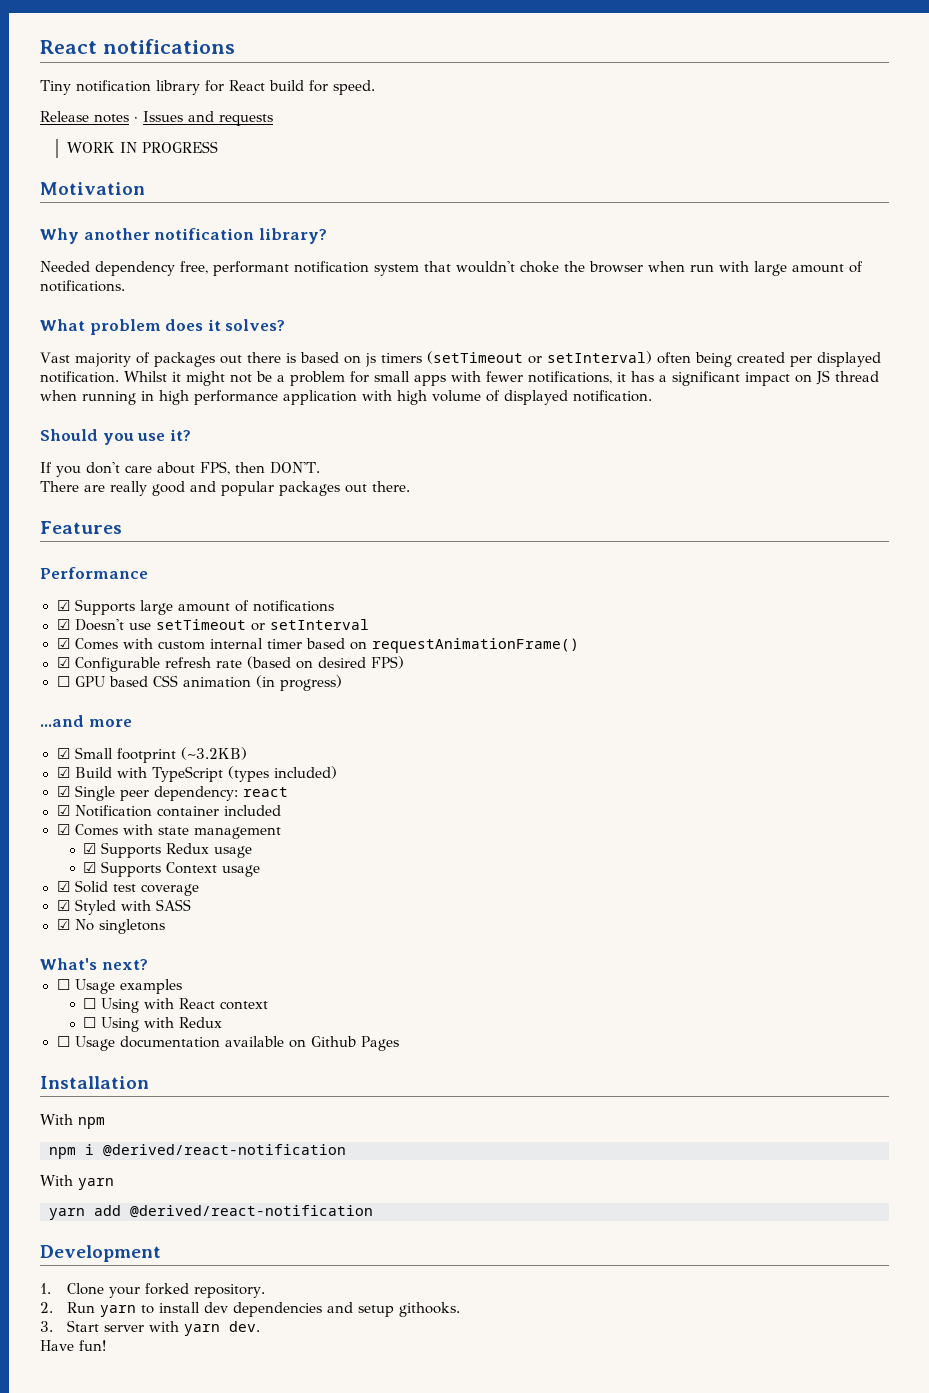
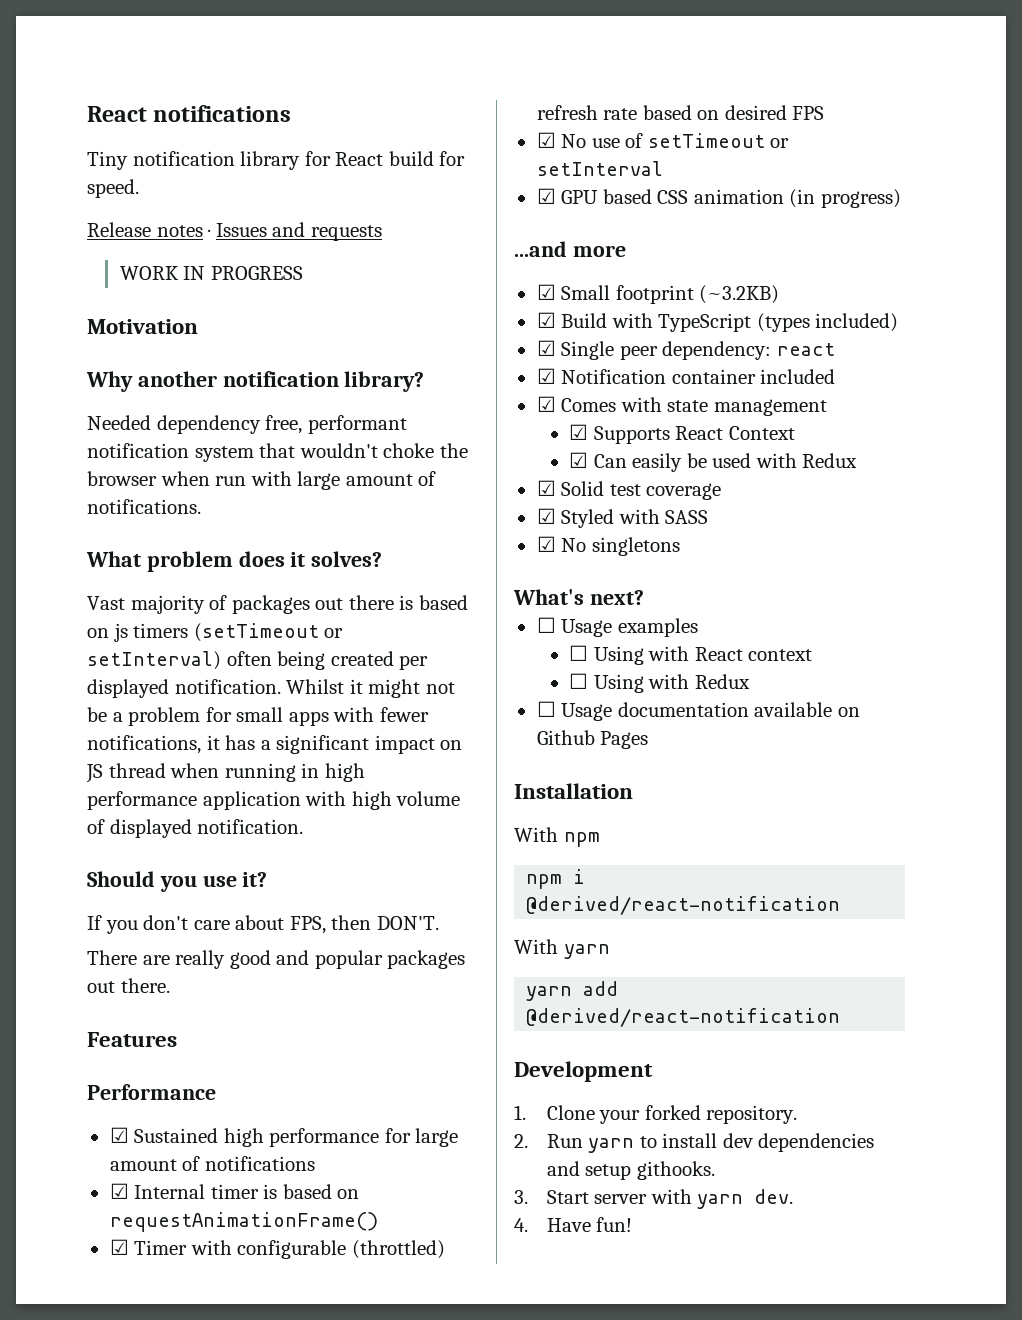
[74,599,135,615] Supports -> [134,1128,411,1147] Sustained high performance for
[74,619,369,631] [56,638,579,653] [56,656,404,672] [56,676,70,687] Doesn't use setTimeout or setInterval // ☑ Comes with custom internal timer based on requestAnimationFrame() // ☑ Configurable refresh rate (based on desired FPS) // ☐ -> [134,1184,360,1199] [109,1212,378,1232] [109,1239,445,1259] [536,105,825,120] [536,132,790,148] [536,161,663,176] [536,188,556,204] Internal timer is based on requestAnimationFrame() // ☑ Timer with configurable (throttled) refresh rate based on desired FPS // ☑ No use of setTimeout or setInterval // ☑
[166,843,253,858] [83,861,261,877] Redux usage // ☑ Supports Context usage -> [675,426,795,440] [569,452,858,472] React Context // ☑ Can easily be used with Redux
(260, 1326) none -> [514,1218,528,1232] 4.

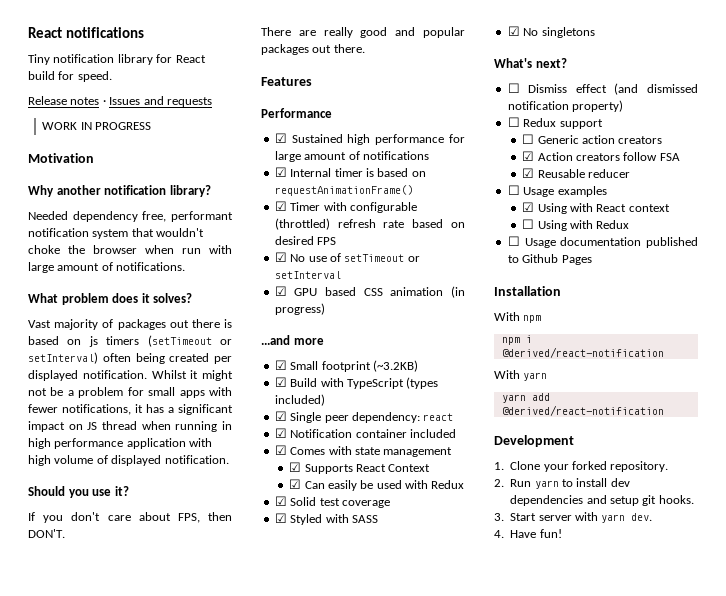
(644, 597) none -> [507,83,698,95] [507,100,624,112] [507,117,603,129] [522,134,663,144] [522,151,680,161] [522,168,630,178] // ☐ Dismiss effect (and dismissed notification property) // ☐ Redux support // ☐ Generic action creators // ☑ Action creators follow FSA // ☑ Reusable reducer
[569,645,589,661] ☐ -> [522,202,535,212] ☑
[754,702,860,717] available on -> [646,237,698,248] [507,255,519,263] published to
[636,1161,715,1180] githooks. -> [642,495,694,506] git hooks.

